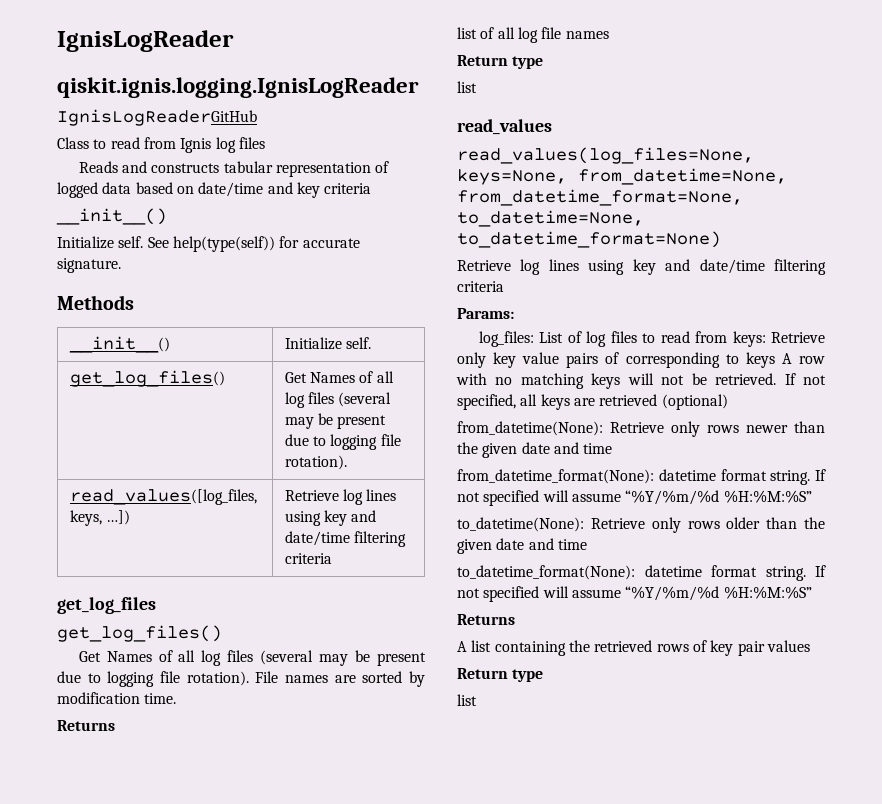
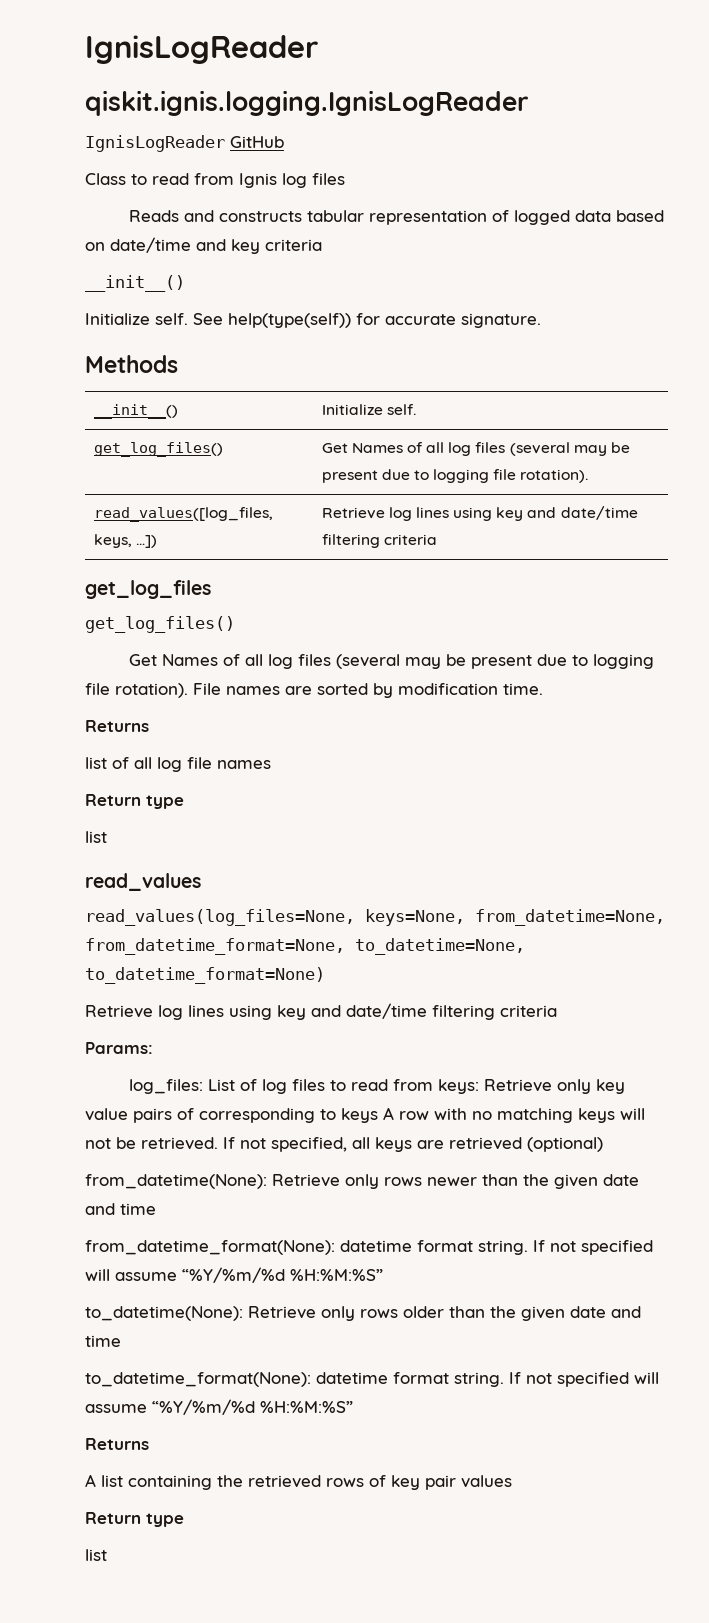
[57,109,257,126] IgnisLogReaderGitHub -> [85,135,284,152] IgnisLogReader GitHub

